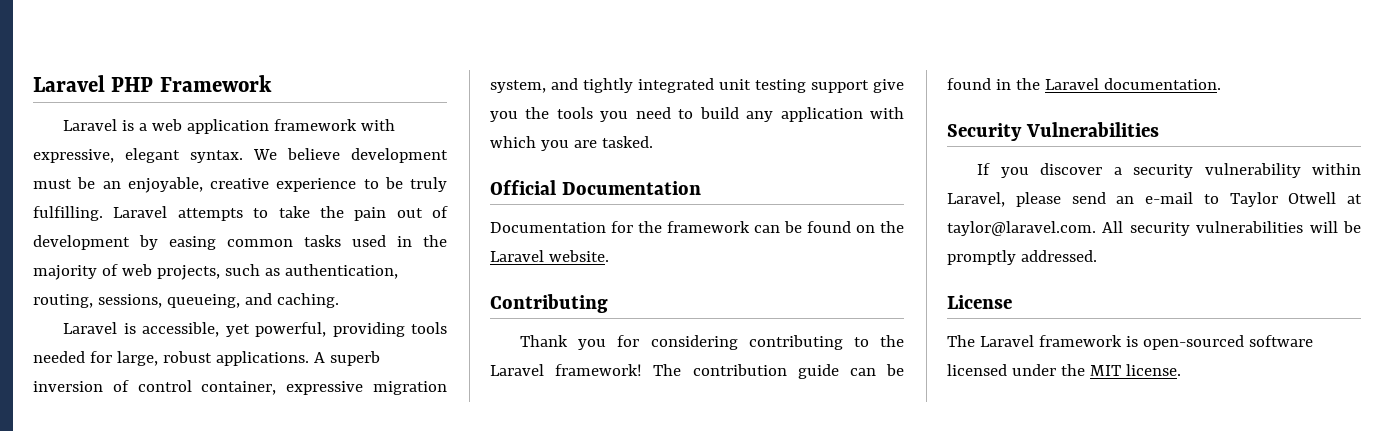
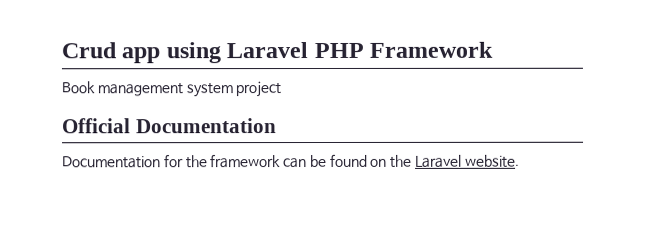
(33, 83) none -> [61,42,221,64] Crud app using
[63,119,396,134] [33,148,448,163] [33,177,447,193] [33,206,448,221] [33,235,447,250] [33,264,398,280] [33,293,339,308] [63,322,447,337] [33,351,380,366] [33,380,447,395] [490,78,904,93] [490,107,904,122] [490,136,653,151] Laravel is a web application framework with expressive, elegant syntax. We believe development must be an enjoyable, creative experience to be truly fulfilling. Laravel attempts to take the pain out of development by easing common tasks used in the majority of web projects, such as authentication, routing, sessions, queueing, and caching. // Laravel is accessible, yet powerful, providing tools needed for large, robust applications. A superb inversion of control container, expressive migration system, and tightly integrated unit testing support give you the tools you need to build any application with which you are tasked. -> [61,81,282,98] Book management system project
[490,294,608,313] [520,335,904,350] [490,364,904,379] [947,78,1221,90] [947,122,1159,141] [977,163,1361,178] [947,192,1362,207] [947,221,1361,236] [947,250,1097,265] [947,295,1012,309] [947,335,1313,350] [947,364,1181,376] // Contributing // Thank you for considering contributing to the Laravel framework! The contribution guide can be found in the Laravel documentation. // Security Vulnerabilities // If you discover a security vulnerability within Laravel, please send an e-mail to Taylor Otwell at taylor@laravel.com. All security vulnerabilities will be promptly addressed. // License // The Laravel framework is open-sourced software licensed under the MIT license. -> (520, 161) none

